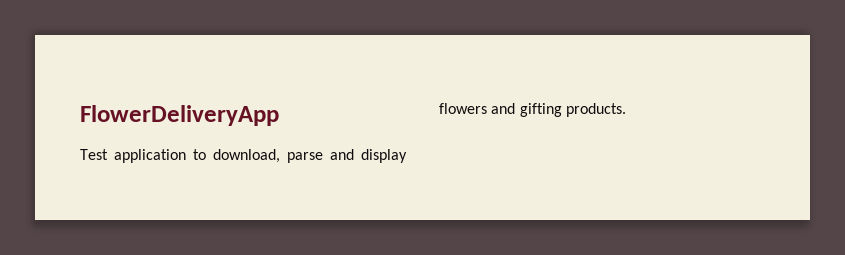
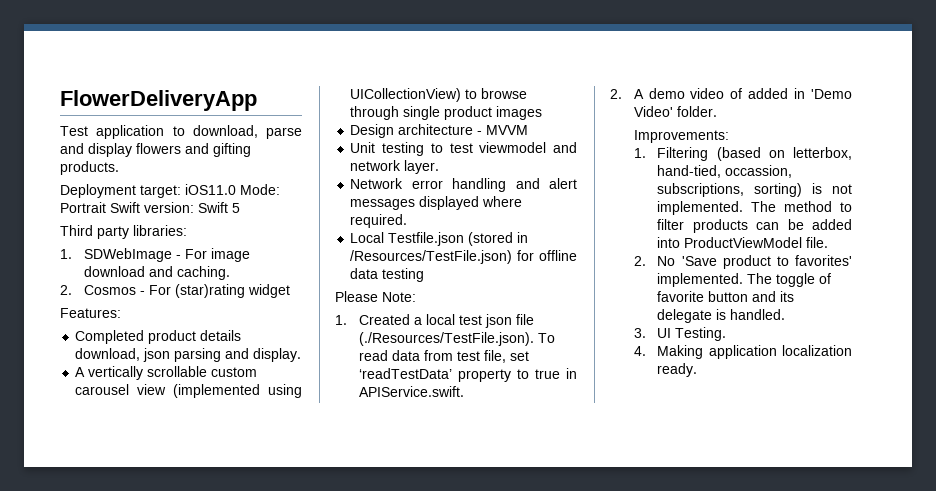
(626, 110) none -> [60,184,280,198] [60,202,240,213] [60,225,187,239] [60,248,250,262] [83,266,230,280] [60,284,290,298] [60,308,121,318] [75,330,242,344] [75,348,302,362] [75,366,258,380] [75,384,302,398] [350,88,528,102] [350,106,543,120] [350,124,529,138] [350,142,577,156] [350,160,440,174] [350,178,577,192] [350,196,523,210] [350,214,408,228] [350,232,529,246] [350,250,577,264] [350,268,425,282] [335,291,416,302] [335,314,534,328] [358,332,555,346] [358,350,529,363] [358,368,577,382] [358,386,464,397] [610,88,852,99] [633,106,717,117] [633,130,729,143] [633,147,852,161] [657,165,793,178] [657,183,852,197] [657,201,852,215] [657,219,852,233] [657,237,829,248] [633,255,852,269] [657,273,832,287] [657,291,795,302] [657,309,786,323] [633,327,727,341] [633,345,852,359] [657,363,698,377] // Deployment target: iOS11.0 Mode: Portrait Swift version: Swift 5 // Third party libraries: // 1. SDWebImage - For image download and caching. // 2. Cosmos - For (star)rating widget // Features: // Completed product details download, json parsing and display. // A vertically scrollable custom carousel view (implemented using UICollectionView) to browse through single product images // Design architecture - MVVM // Unit testing to test viewmodel and network layer. // Network error handling and alert messages displayed where required. // Local Testfile.json (stored in /Resources/TestFile.json) for offline data testing // Please Note: // 1. Created a local test json file (./Resources/TestFile.json). To read data from test file, set ‘readTestData’ property to true in APIService.swift. // 2. A demo video of added in 'Demo Video' folder. // Improvements: // 1. Filtering (based on letterbox, hand-tied, occassion, subscriptions, sorting) is not implemented. The method to filter products can be added into ProductViewModel file. // 2. No 'Save product to favorites' implemented. The toggle of favorite button and its delegate is handled. // 3. UI Testing. // 4. Making application localization ready.

